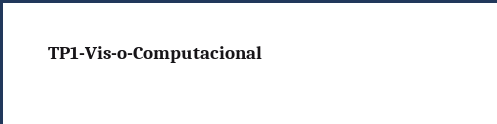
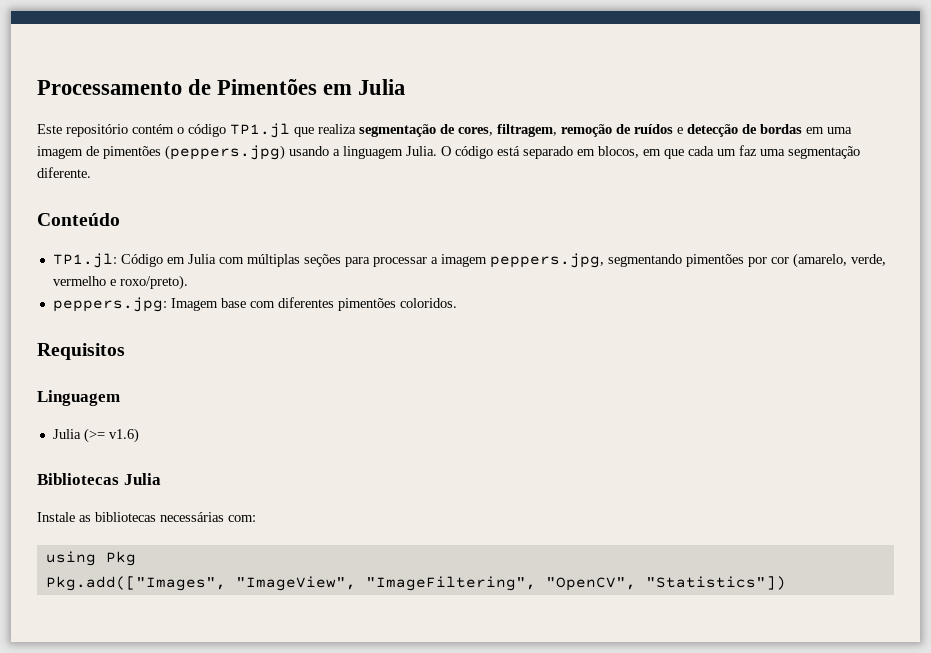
[48,46,262,63] TP1-Vis-o-Computacional -> [37,79,406,95] [37,123,852,138] [37,145,860,160] [37,167,91,178] [37,213,120,226] [52,253,886,268] [52,275,188,290] [52,297,457,312] [37,343,125,360] [37,390,120,406] [52,428,139,443] [37,473,161,485] [37,512,256,522] [45,551,136,566] [45,576,786,591] Processamento de Pimentões em Julia // Este repositório contém o código TP1.jl que realiza segmentação de cores, filtragem, remoção de ruídos e detecção de bordas em uma imagem de pimentões (peppers.jpg) usando a linguagem Julia. O código está separado em blocos, em que cada um faz uma segmentação diferente. // Conteúdo // TP1.jl: Código em Julia com múltiplas seções para processar a imagem peppers.jpg, segmentando pimentões por cor (amarelo, verde, vermelho e roxo/preto). // peppers.jpg: Imagem base com diferentes pimentões coloridos. // Requisitos // Linguagem // Julia (>= v1.6) // Bibliotecas Julia // Instale as bibliotecas necessárias com: // using Pkg // Pkg.add(["Images", "ImageView", "ImageFiltering", "OpenCV", "Statistics"])

